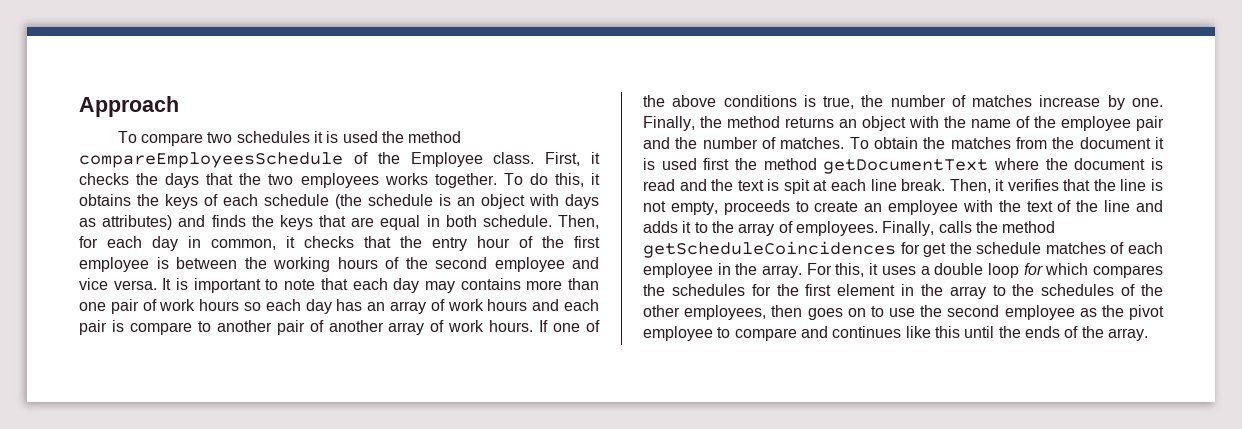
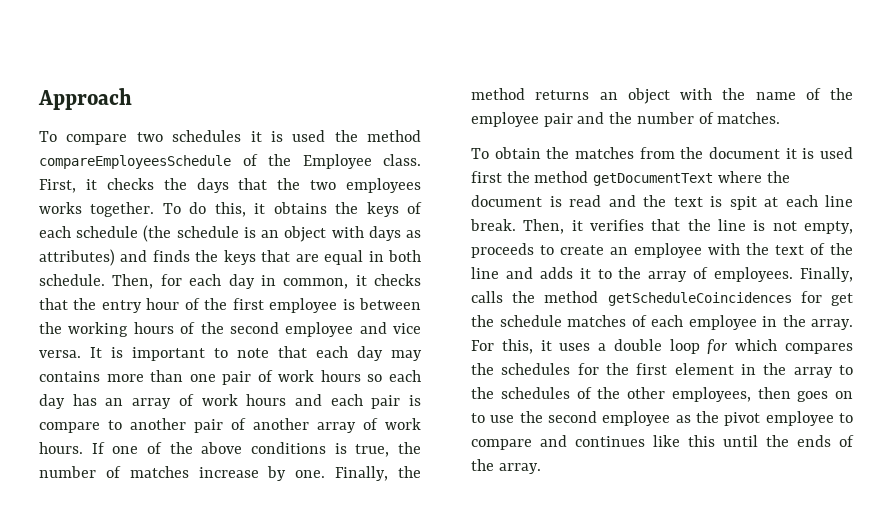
(845, 143) none -> (781, 118) //

